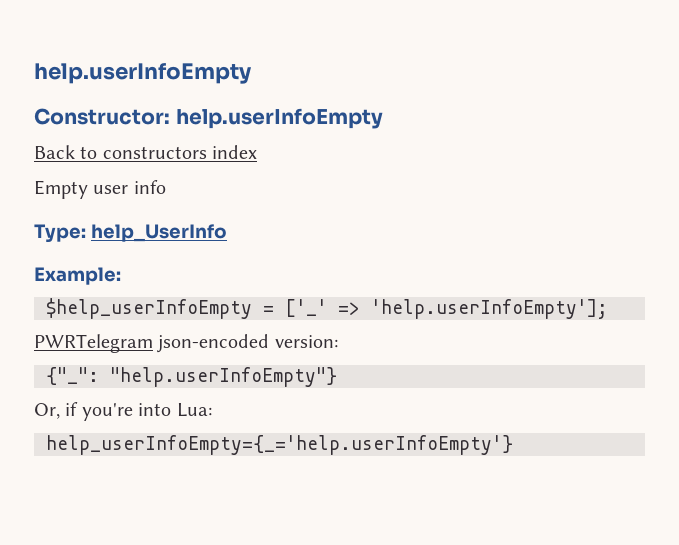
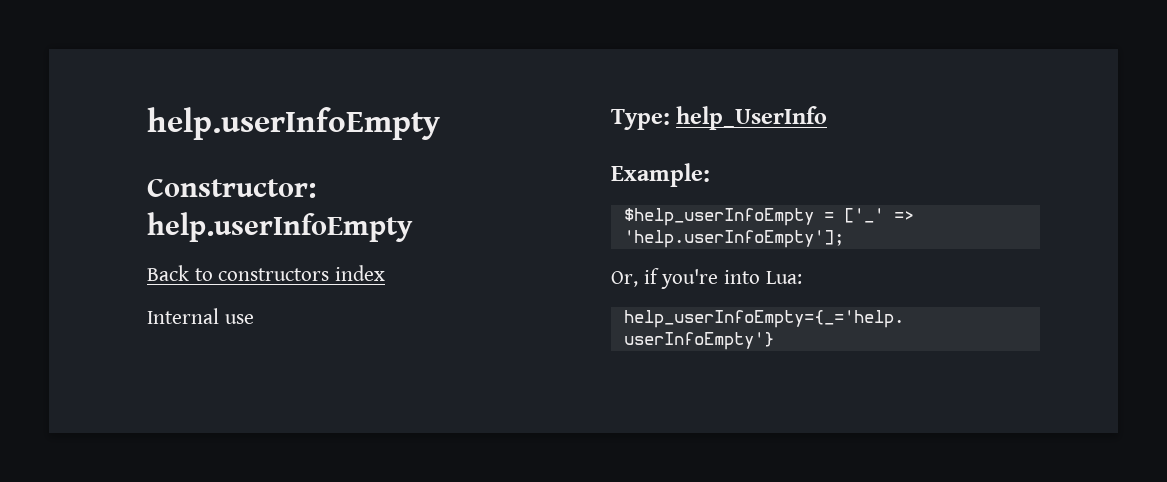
[34,180,166,199] Empty user info -> [147,308,254,324] Internal use
[34,334,338,353] [46,367,337,387] // PWRTelegram json-encoded version: // {"_": "help.userInfoEmpty"} -> (844, 239) none

